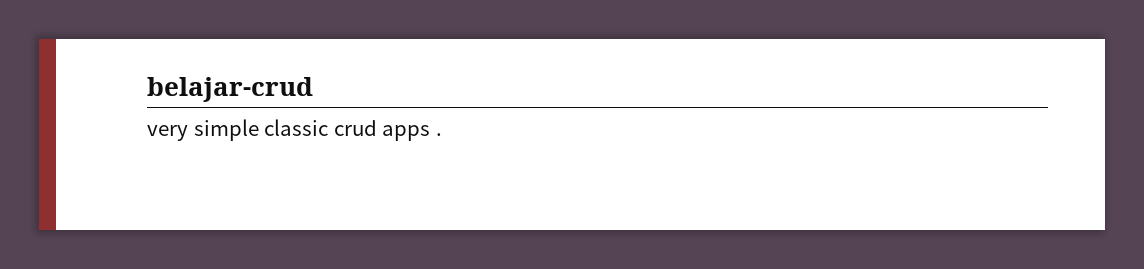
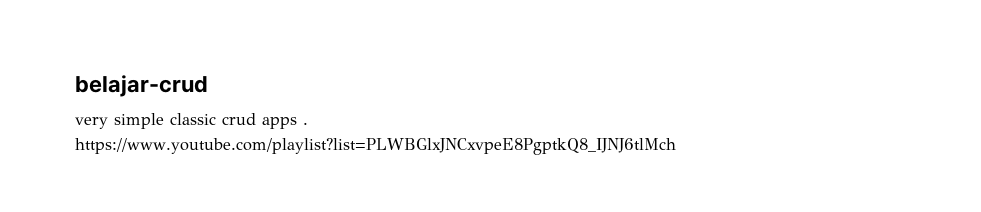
(442, 134) none -> [75,138,676,155] https://www.youtube.com/playlist?list=PLWBGlxJNCxvpeE8PgptkQ8_IJNJ6tlMch

